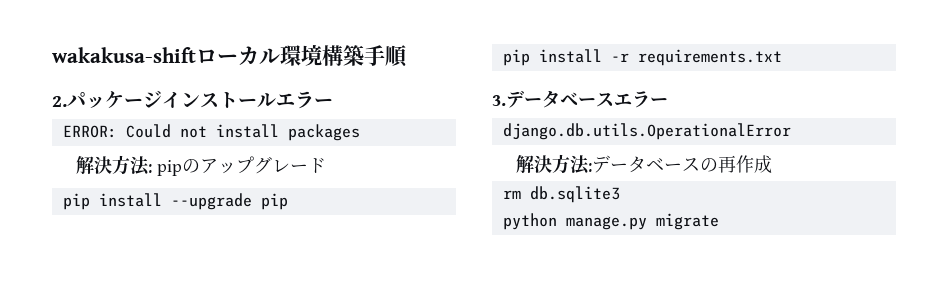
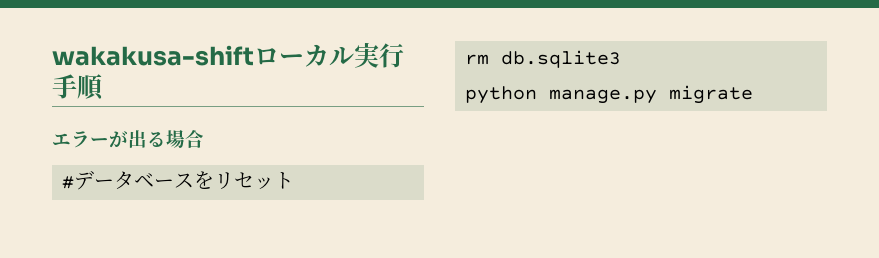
[280,45,364,66] 環境構築 -> [354,42,404,68] 実行
[52,90,333,109] [62,124,360,141] [75,155,326,176] [62,193,288,210] [502,49,782,66] [492,90,668,108] [502,123,791,140] [515,154,772,175] 2.パッケージインストールエラー // ERROR: Could not install packages // 解決方法: pipのアップグレード // pip install --upgrade pip // pip install -r requirements.txt // 3.データベースエラー // django.db.utils.OperationalError // 解決方法:データベースの再作成 -> [52,130,204,148] [61,170,294,190] エラーが出る場合 // #データベースをリセット

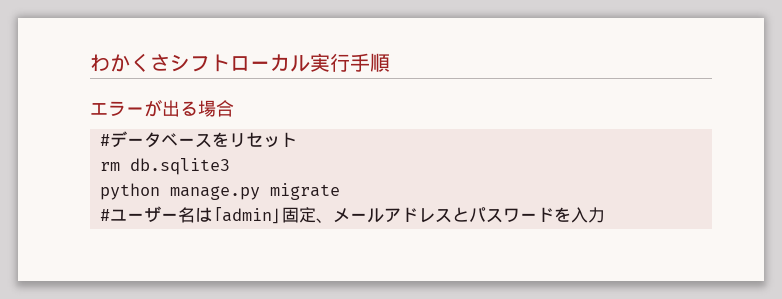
[52,45,254,66] wakakusa-shift -> [90,53,230,72] わかくさシフト
(753, 94) none -> [100,206,606,224] // #ユーザー名は「admin」固定、メールアドレスとパスワードを入力

